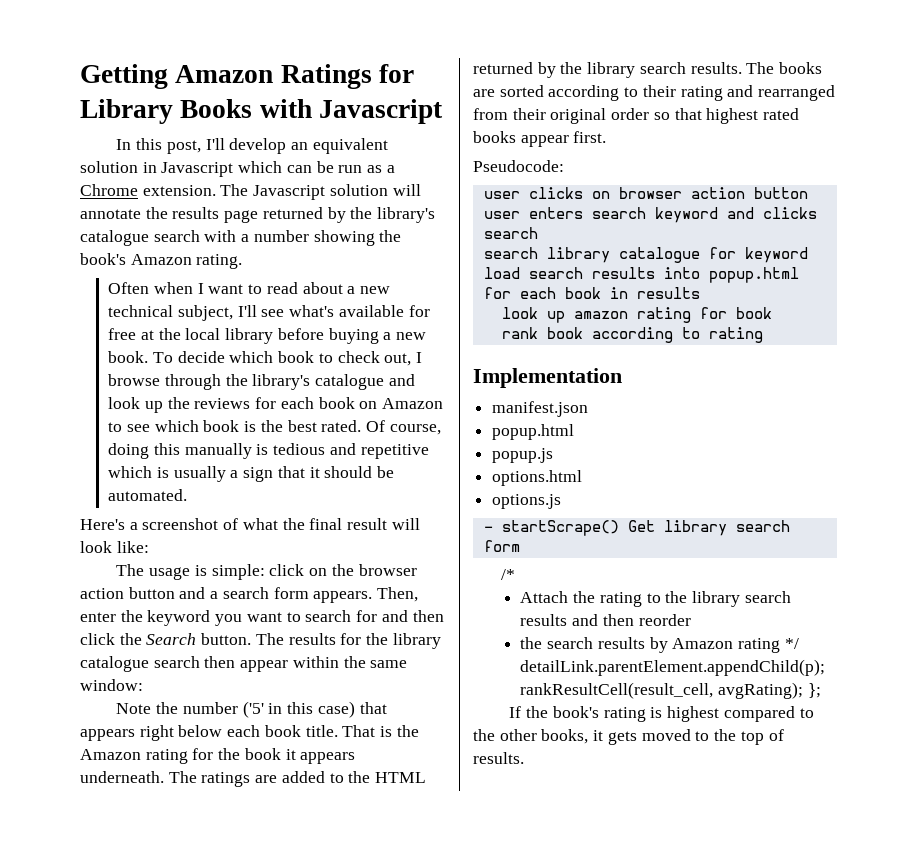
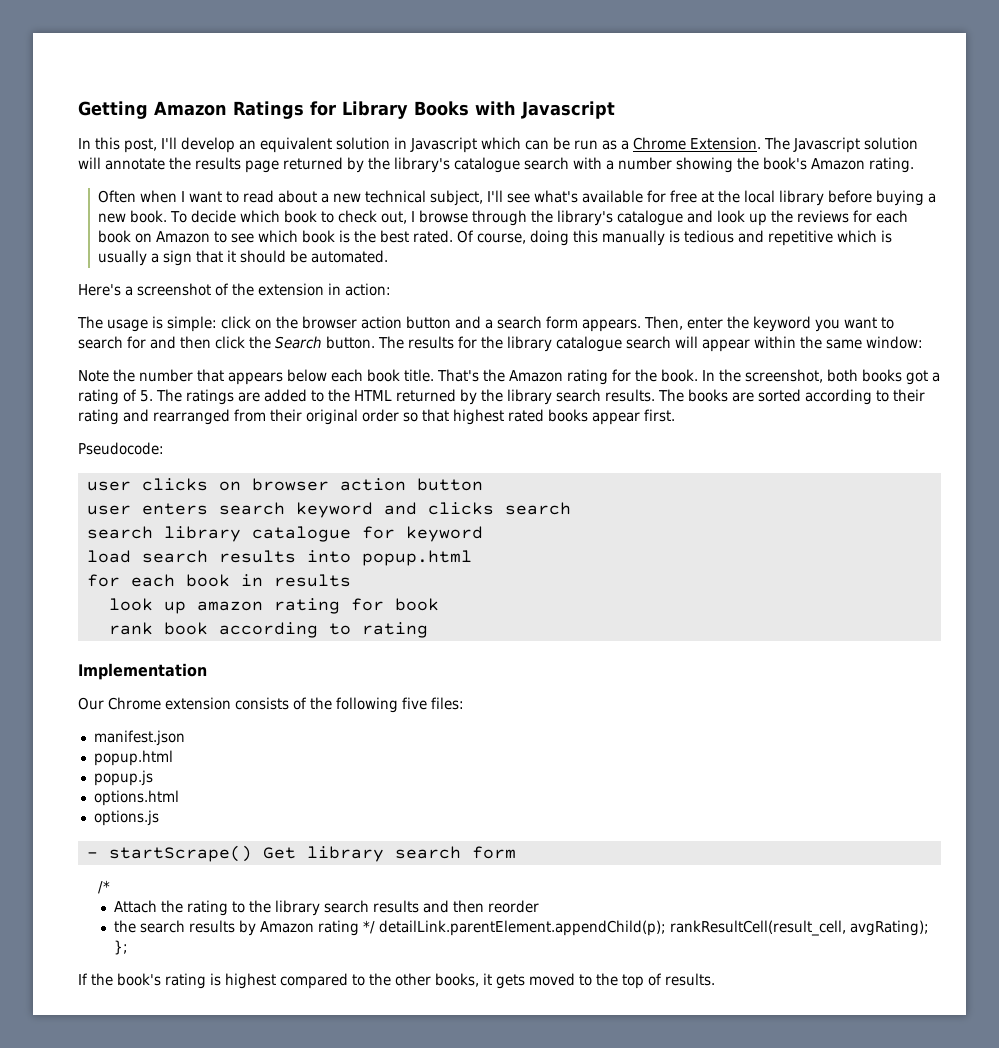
[142,185,216,196] extension. -> [690,137,761,150] Extension.
[242,518,420,530] [80,541,149,553] what the final result will look like: -> [232,283,391,296] the extension in action:
[204,656,236,668] then -> [675,336,698,348] will
[242,701,355,718] ('5' in this case) -> (193, 375) none
[139,725,174,741] right -> (283, 378) none
[342,725,393,737] That is -> [437,369,479,382] That's
[244,748,356,764] [80,771,164,783] book it appears underneath. -> [661,369,940,385] [78,389,153,405] book. In the screenshot, both books got a rating of 5.
(622, 378) none -> [78,697,464,713] // Our Chrome extension consists of the following five files:

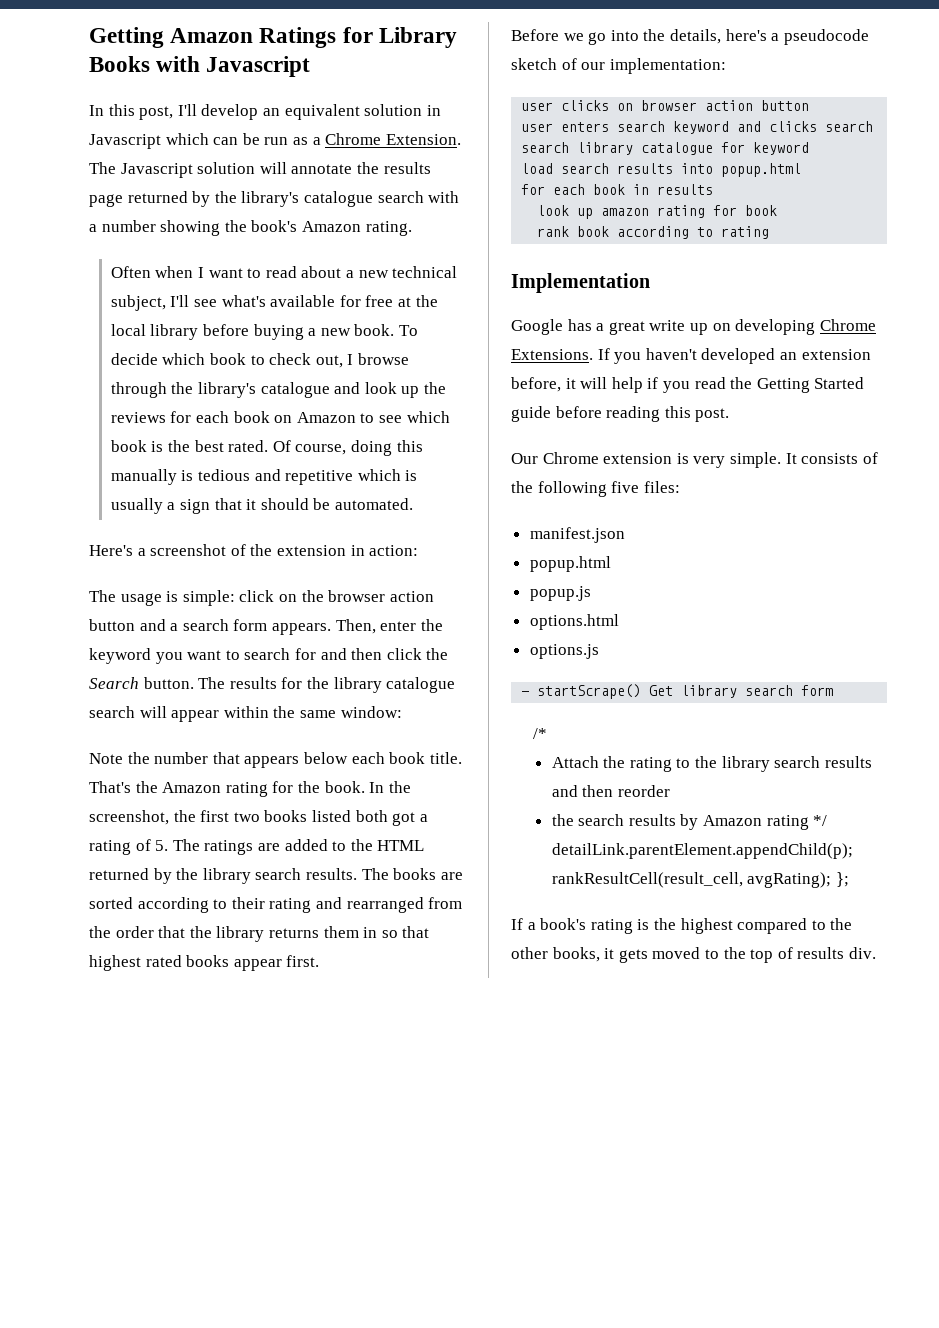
[827,369,902,382] both books -> [173,810,388,822] the first two books listed both
[270,409,399,425] their original order -> [89,926,378,942] the order that the library returns them in
[78,442,164,455] Pseudocode: -> [511,29,869,45] [511,58,726,74] Before we go into the details, here's a pseudocode sketch of our implementation:
(207, 671) none -> [511,319,876,335] [511,348,871,364] [511,377,865,393] [511,406,730,422] // Google has a great write up on developing Chrome Extensions. If you haven't developed an extension before, it will help if you read the Getting Started guide before reading this post.
(231, 703) none -> [676,452,797,468] is very simple. It
[91,973,113,986] the -> [527,922,536,930] a
(221, 979) none -> [653,918,676,930] the
[665,973,715,986] results. -> [797,947,876,959] results div.

